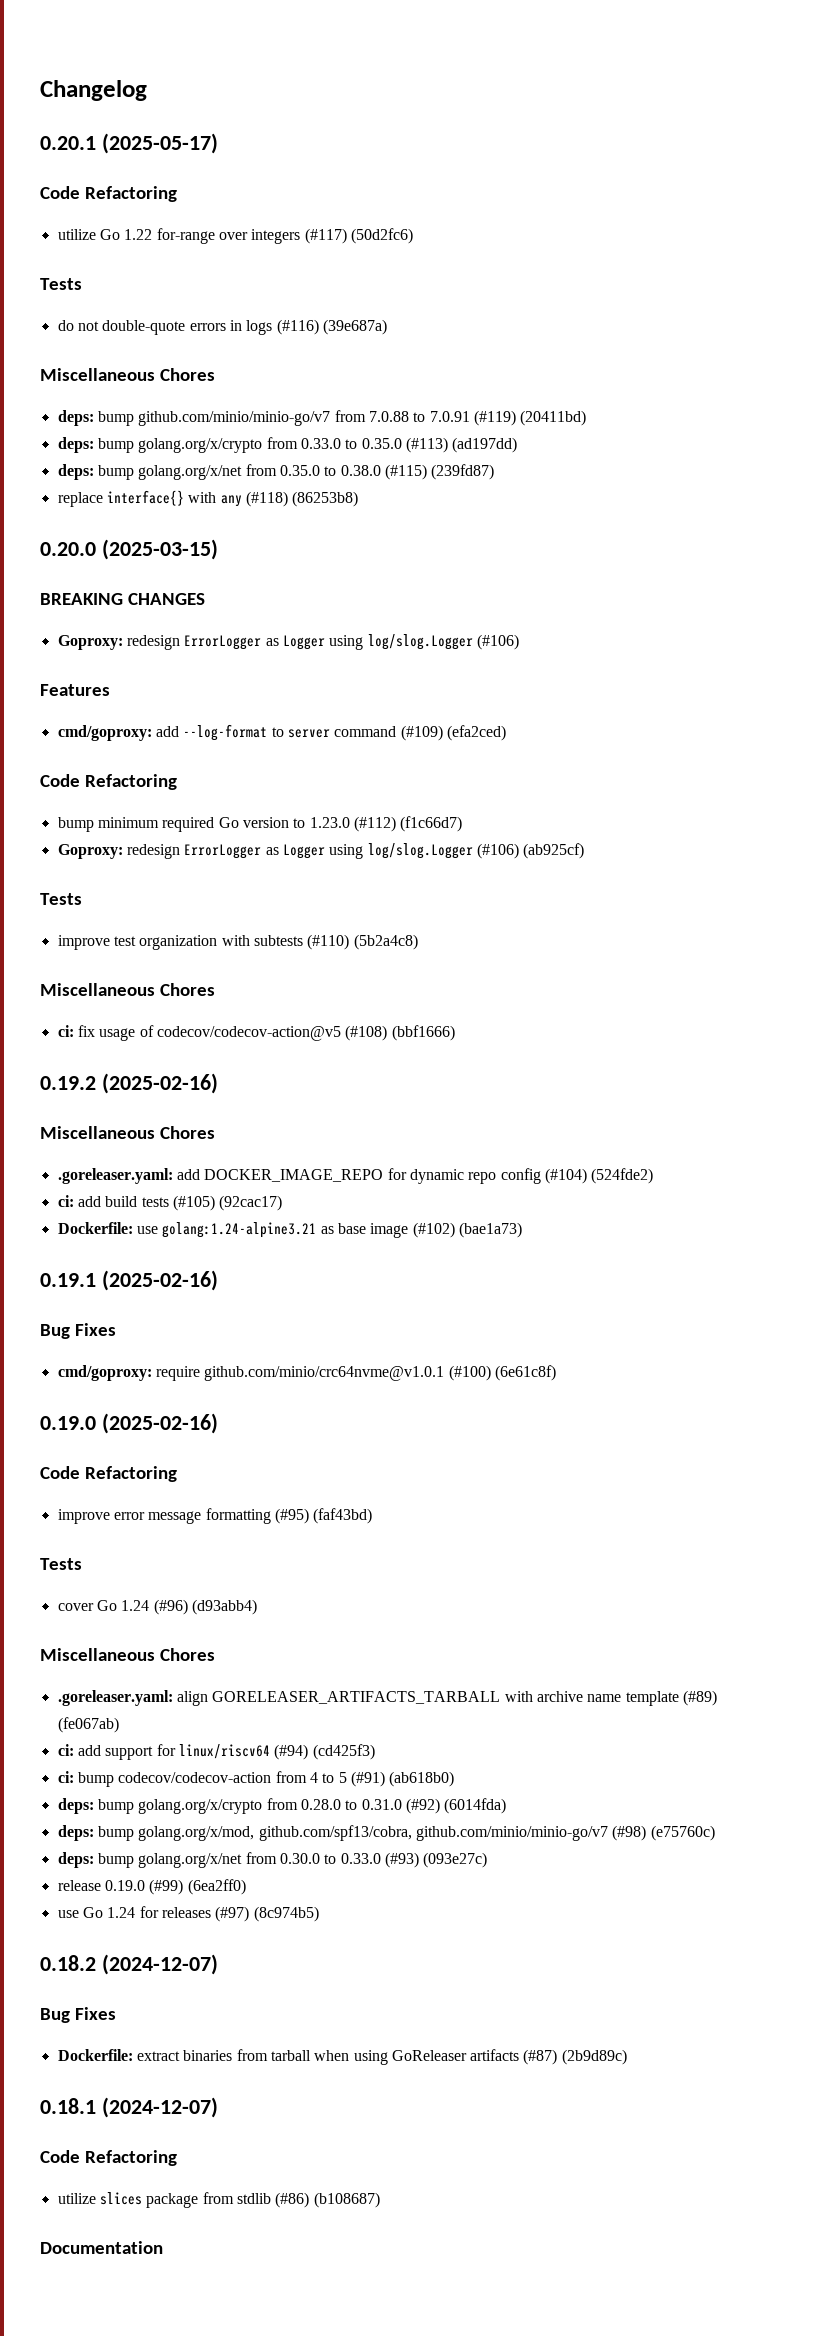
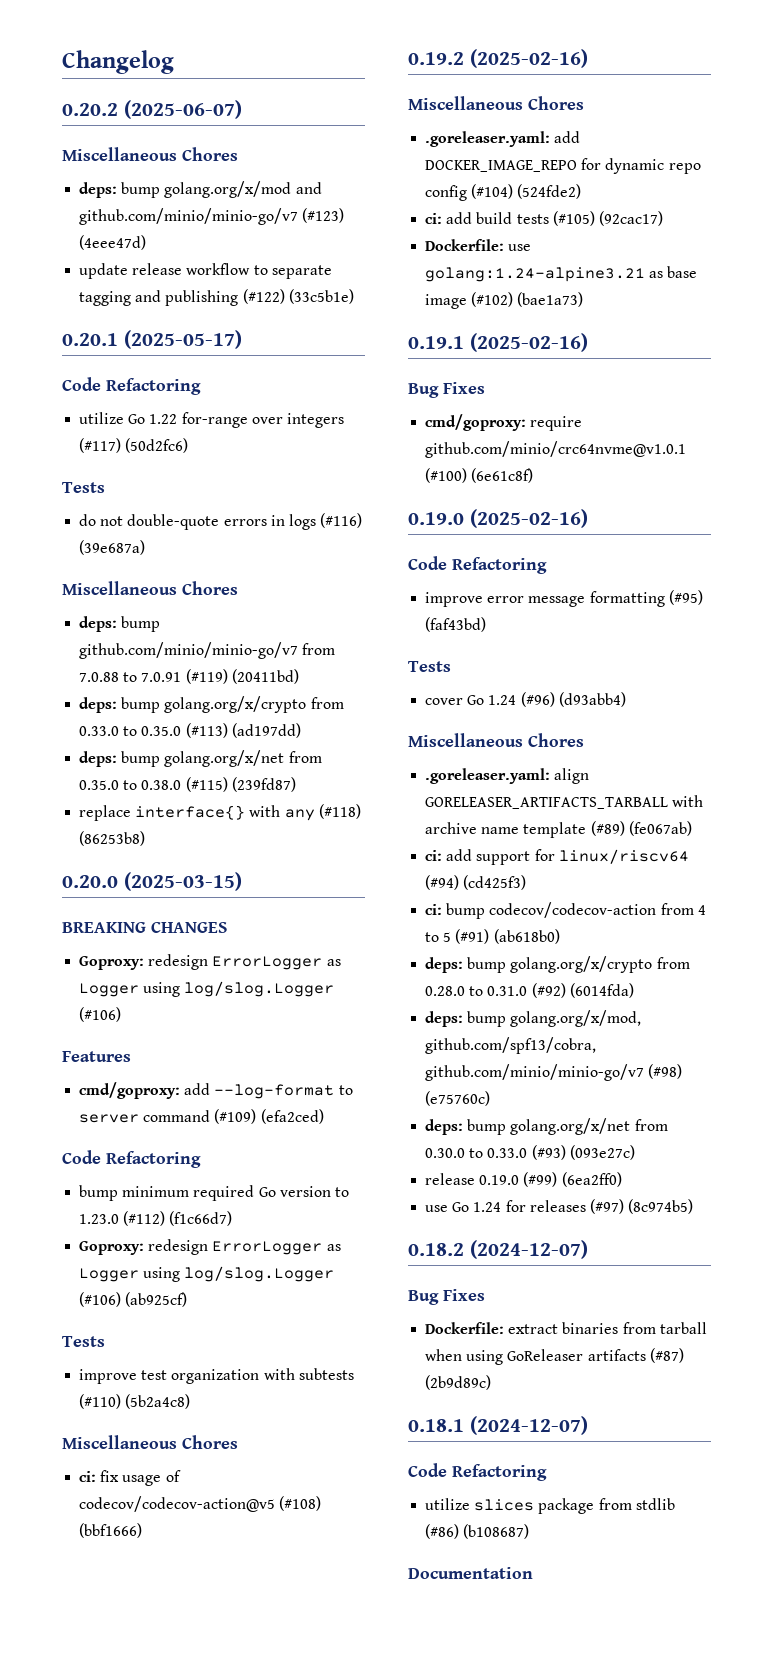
(147, 90) none -> [62,100,242,119] [62,147,238,161] [79,181,322,198] [79,208,345,225] [79,235,147,250] [79,263,332,279] [79,289,354,306] // 0.20.2 (2025-06-07) // Miscellaneous Chores // deps: bump golang.org/x/mod and github.com/minio/minio-go/v7 (#123) (4eee47d) // update release workflow to separate tagging and publishing (#122) (33c5b1e)

